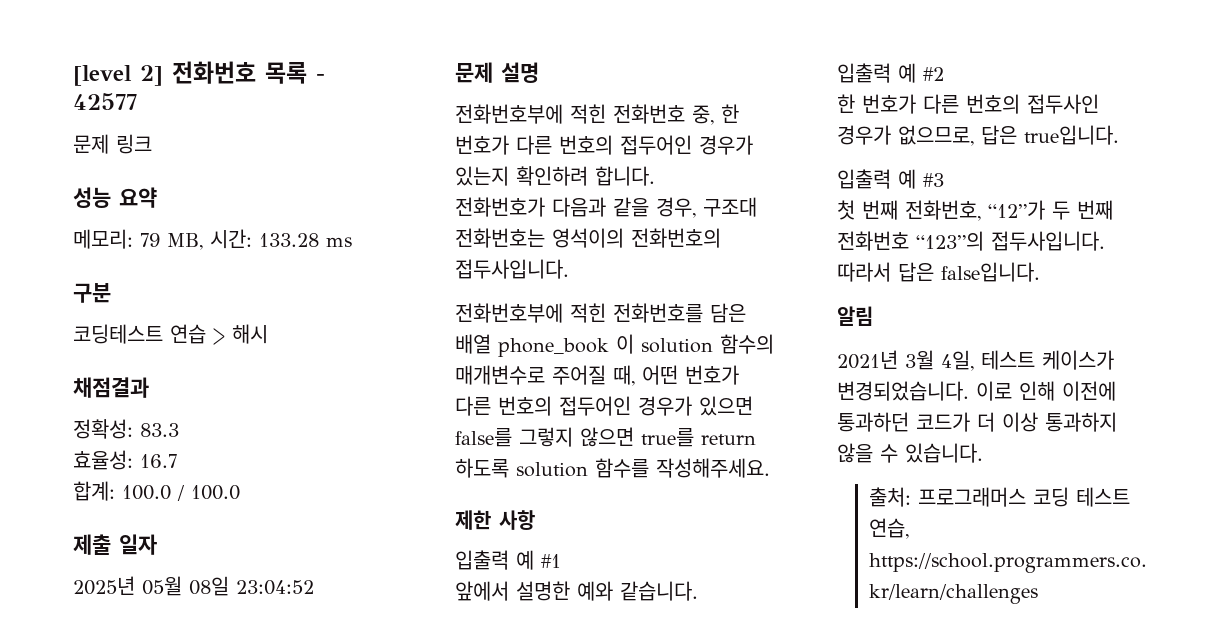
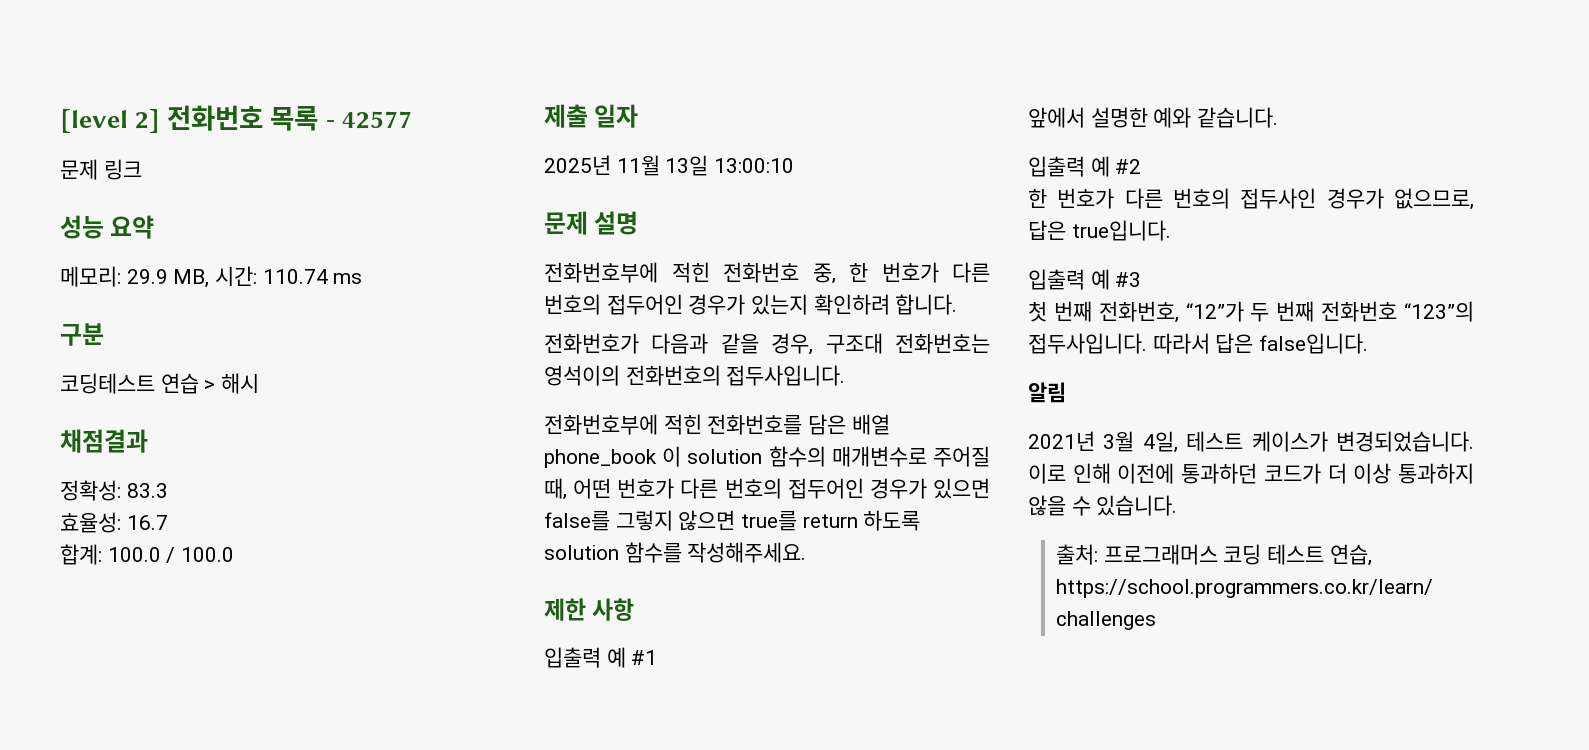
[140,233,160,247] 79 -> [126,269,168,284] 29.9
[259,233,319,247] 133.28 -> [262,269,328,284] 110.74
[142,576,314,596] 05월 08일 23:04:52 -> [616,155,795,176] 11월 13일 13:00:10

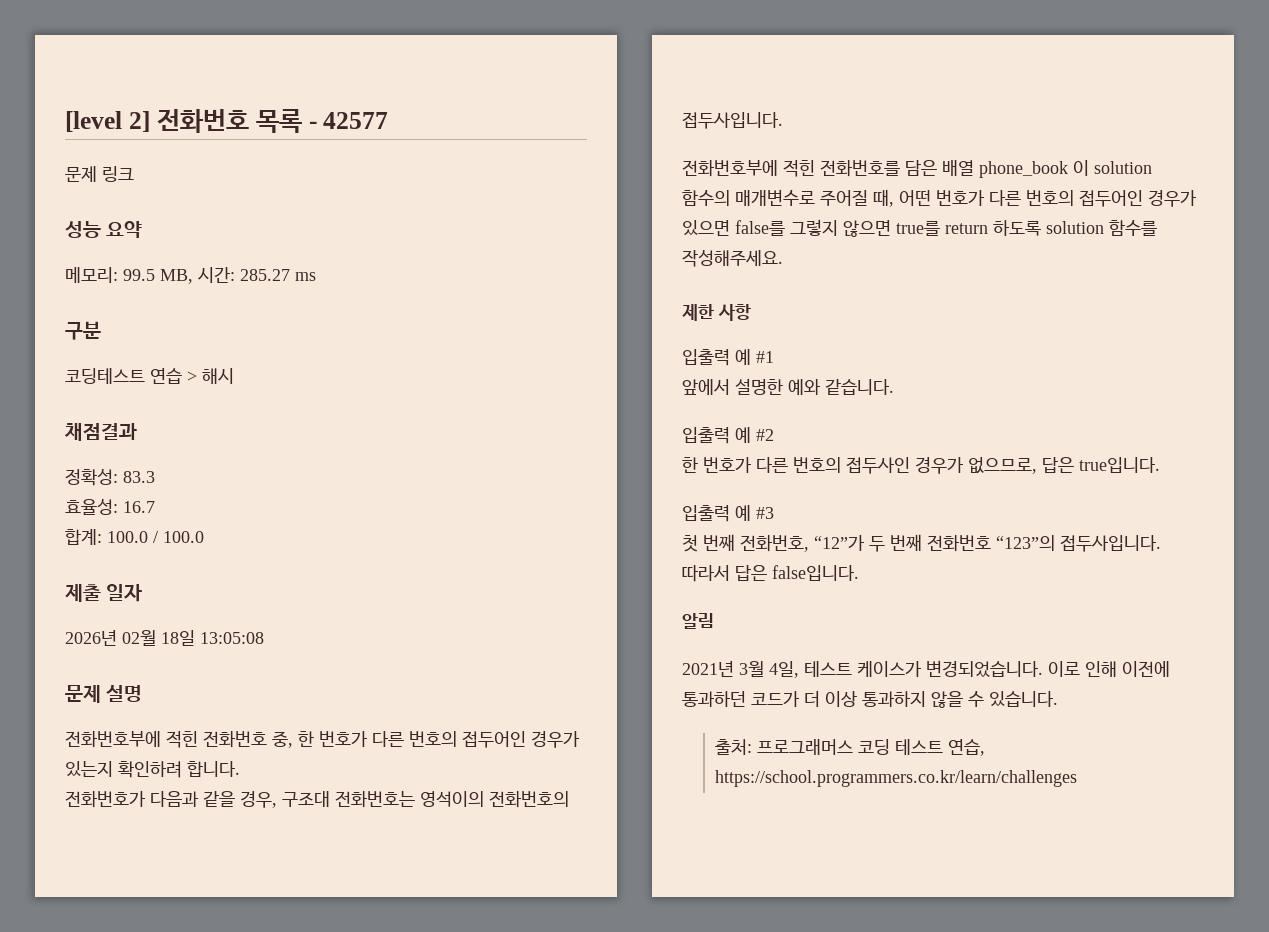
[126,269,168,284] 29.9 -> [123,269,155,281] 99.5
[262,269,328,284] 110.74 -> [240,269,290,281] 285.27
[544,155,795,176] 2025년 11월 13일 13:00:10 -> [65,630,264,646] 2026년 02월 18일 13:05:08

